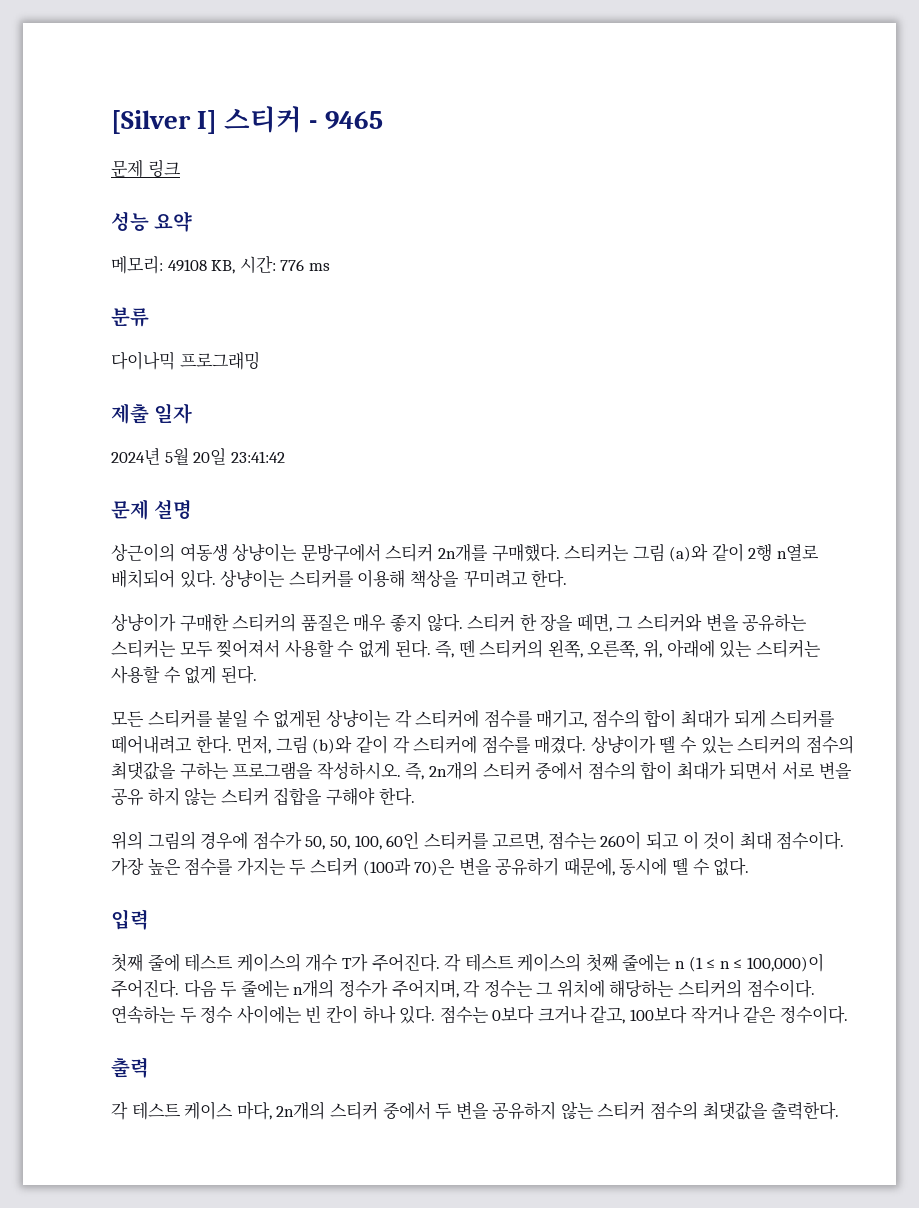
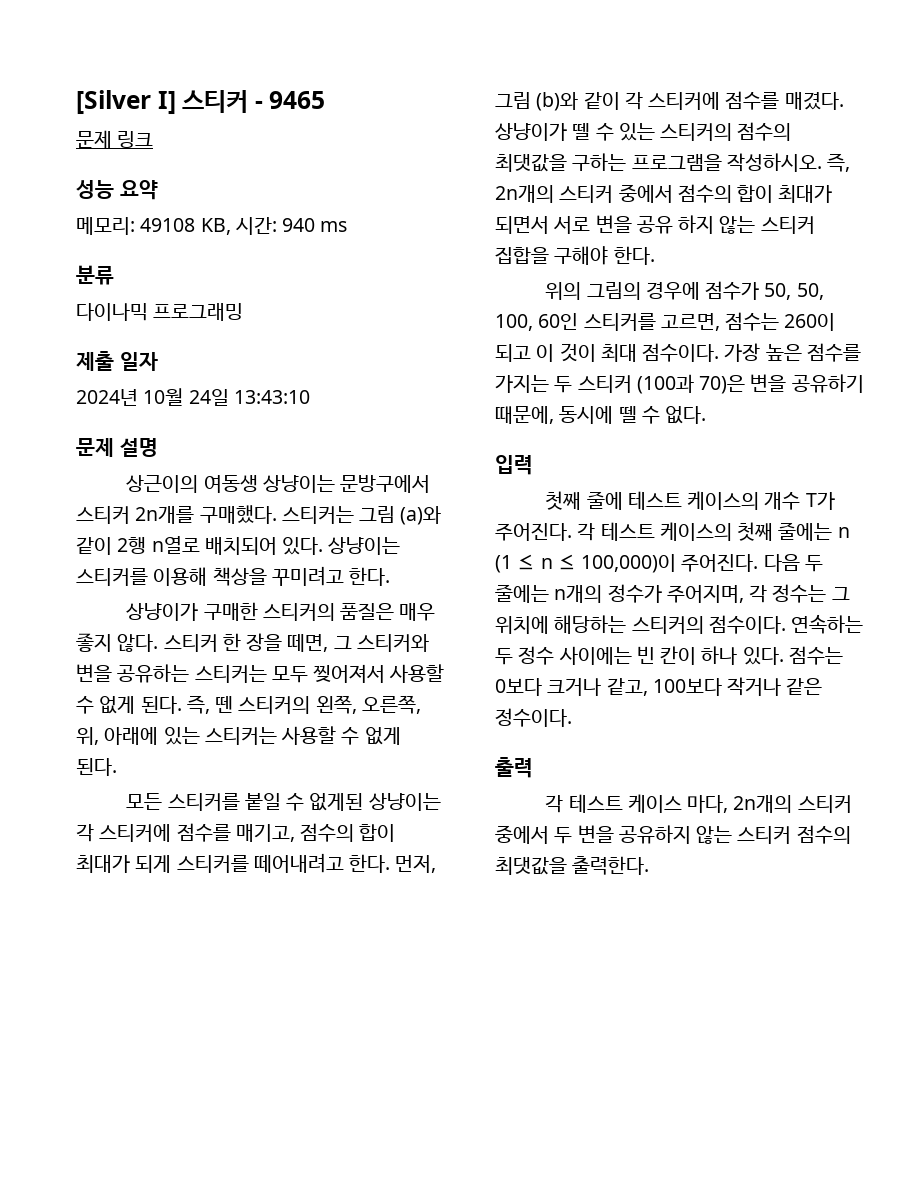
[280,259,305,271] 776 -> [282,218,316,232] 940
[164,448,285,465] 5월 20일 23:41:42 -> [143,388,310,406] 10월 24일 13:43:10

